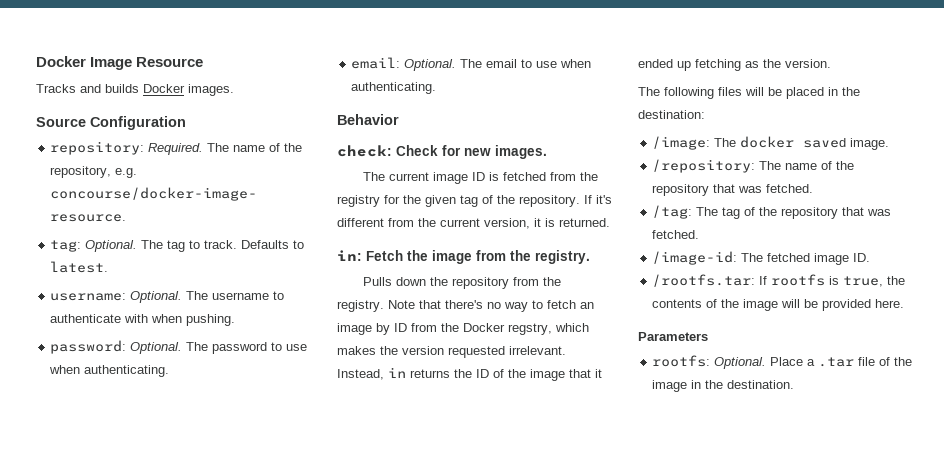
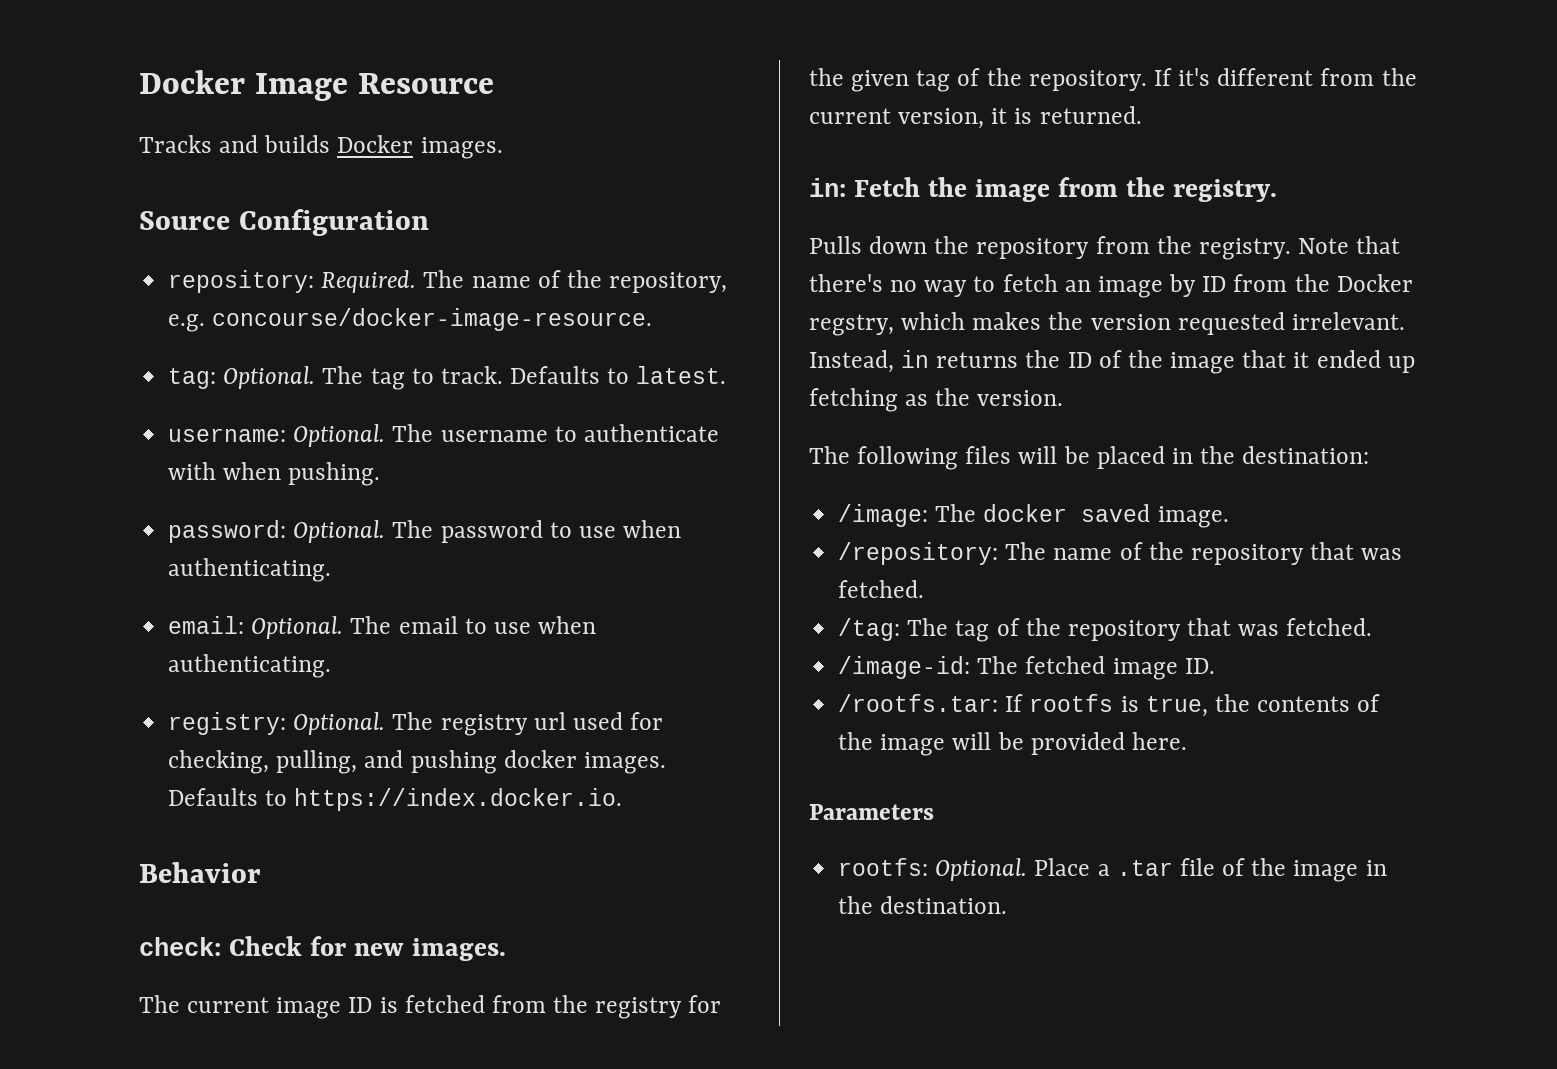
(437, 88) none -> [168,712,664,736] [168,750,666,774] [168,788,623,811] // registry: Optional. The registry url used for checking, pulling, and pushing docker images. Defaults to https://index.docker.io.

